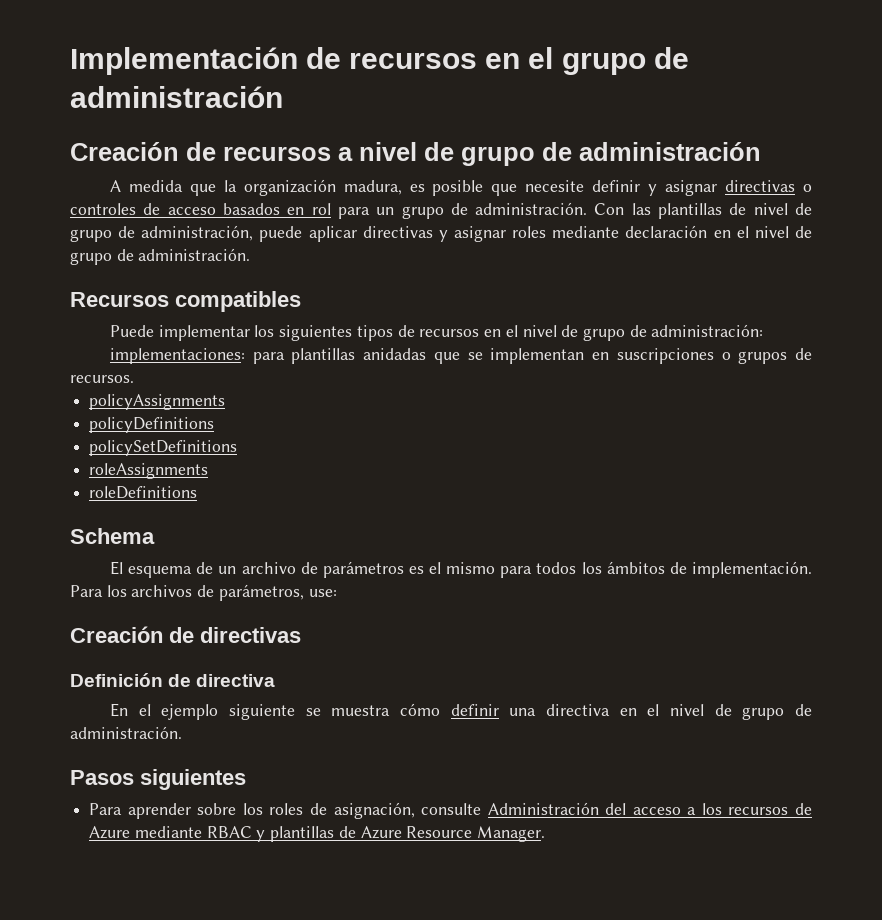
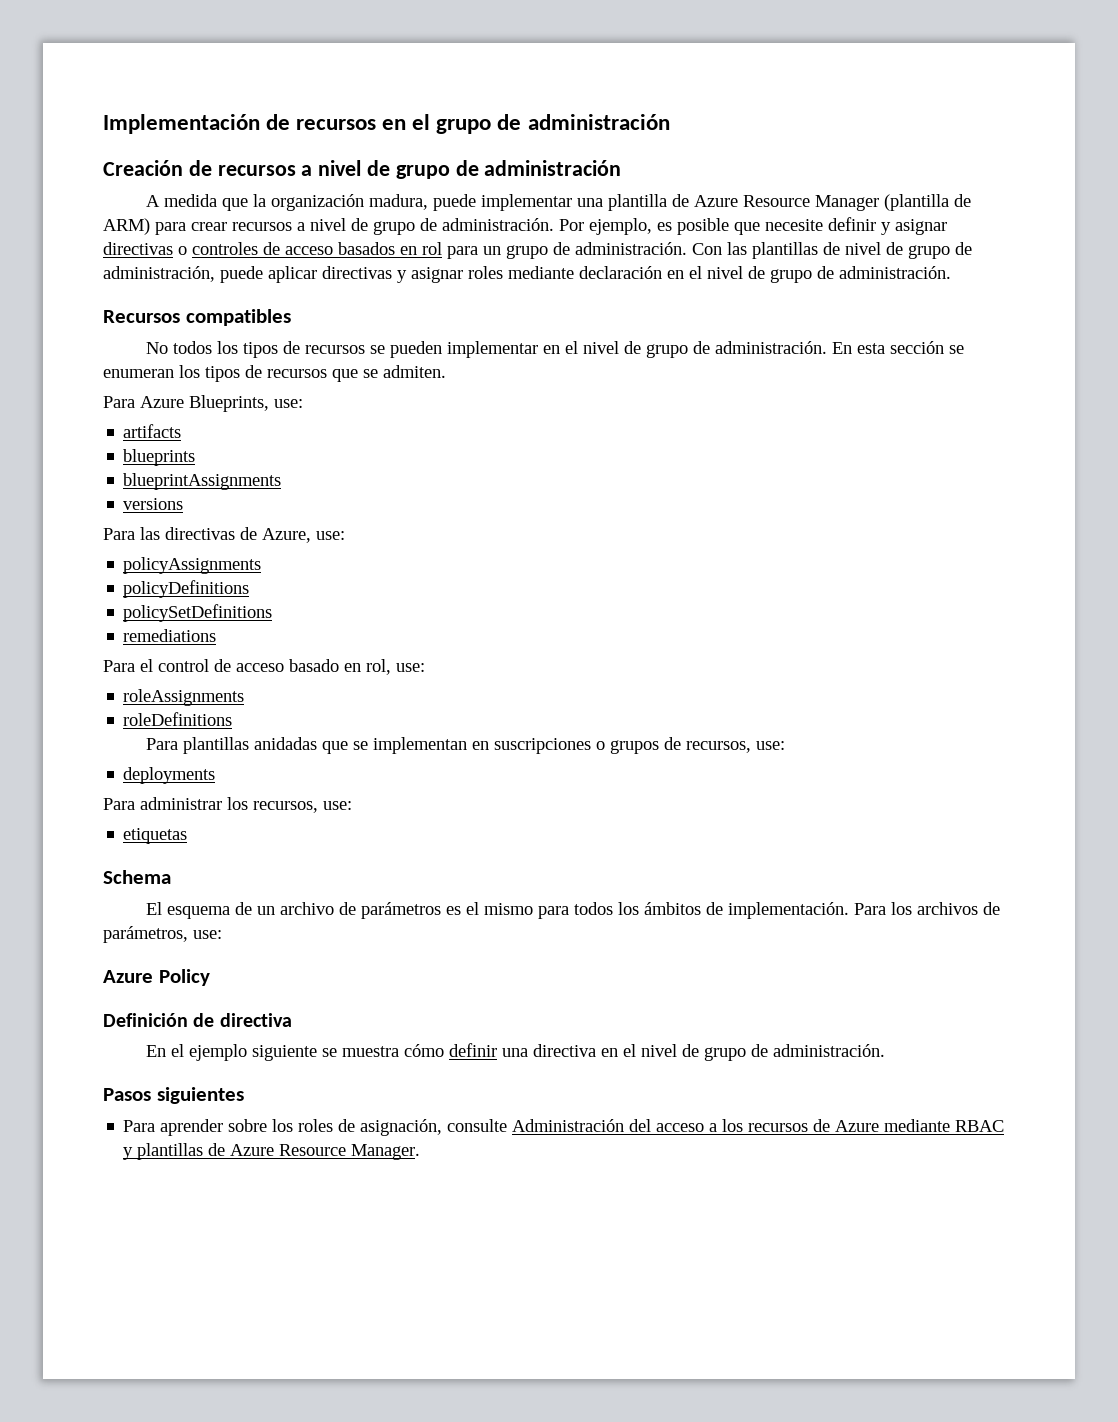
(402, 187) none -> [433,194,972,211] [103,218,652,235] puede implementar una plantilla de Azure Resource Manager (plantilla de ARM) para crear recursos a nivel de grupo de administración. Por ejemplo,
[109,324,764,341] [109,348,285,364] Puede implementar los siguientes tipos de recursos en el nivel de grupo de administración: // implementaciones: para -> [146,341,965,358] [103,365,446,382] [103,395,303,412] [123,424,182,438] [123,449,196,466] [123,473,282,490] [123,498,184,510] [103,527,345,543] [123,557,262,574] [123,580,250,598] [123,604,273,622] [123,629,217,642] [103,659,425,675] [123,689,245,706] [123,712,233,726] [146,738,179,750] No todos los tipos de recursos se pueden implementar en el nivel de grupo de administración. En esta sección se enumeran los tipos de recursos que se admiten. // Para Azure Blueprints, use: // artifacts // blueprints // blueprintAssignments // versions // Para las directivas de Azure, use: // policyAssignments // policyDefinitions // policySetDefinitions // remediations // Para el control de acceso basado en rol, use: // roleAssignments // roleDefinitions // Para
[70,375,134,383] [89,394,226,410] [89,417,215,433] [89,440,238,456] [89,463,209,479] [89,486,198,499] recursos. // policyAssignments // policyDefinitions // policySetDefinitions // roleAssignments // roleDefinitions -> [686,741,786,753] [123,767,216,784] [103,797,352,813] [123,828,188,844] recursos, use: // deployments // Para administrar los recursos, use: // etiquetas
[70,626,301,643] Creación de directivas -> [103,969,210,986] Azure Policy

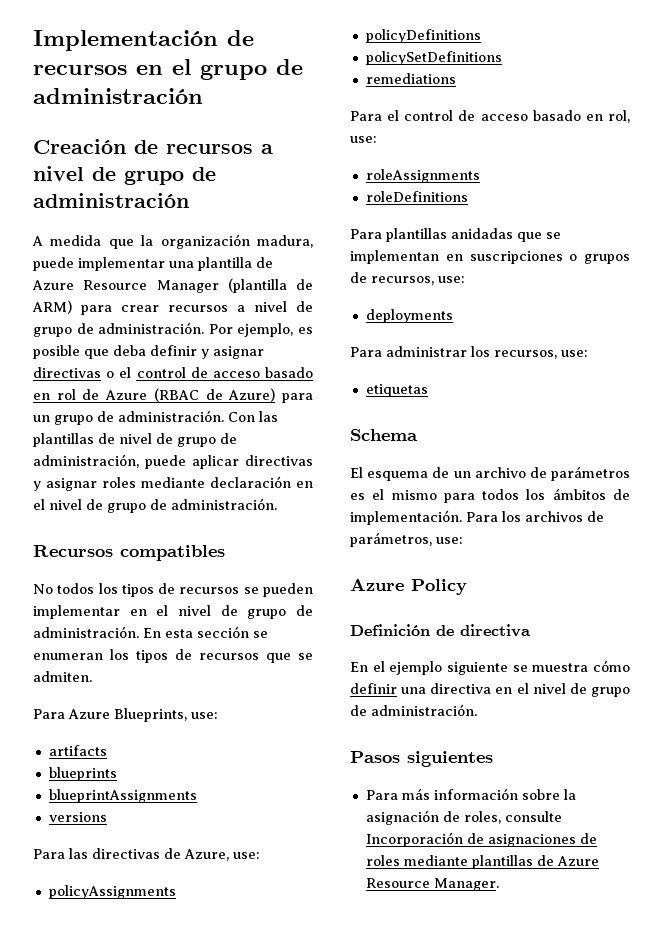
[765,219,823,231] necesite -> [113,345,146,356] deba
[192,242,395,255] controles de acceso basados -> [119,367,313,378] el control de acceso basado
(442, 248) none -> [82,388,276,402] de Azure (RBAC de Azure)
[160,1119,1005,1136] [123,1147,134,1160] aprender sobre los roles de asignación, consulte Administración del acceso a los recursos de Azure mediante RBAC y -> [401,788,576,800] [365,810,562,825] [365,832,597,847] [365,855,468,866] más información sobre la asignación de roles, consulte Incorporación de asignaciones de roles mediante

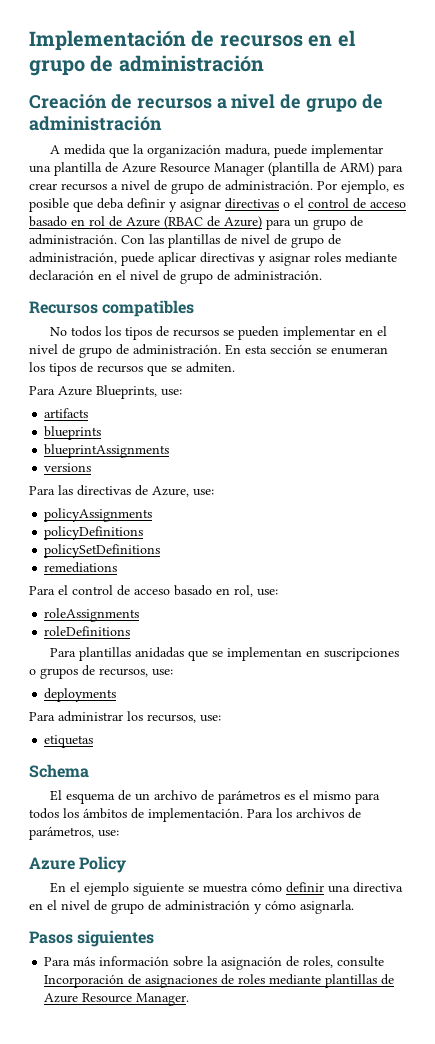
[350,624,530,637] // Definición de directiva -> (127, 864) none
[371,704,477,716] administración. -> [165,900,354,914] administración y cómo asignarla.

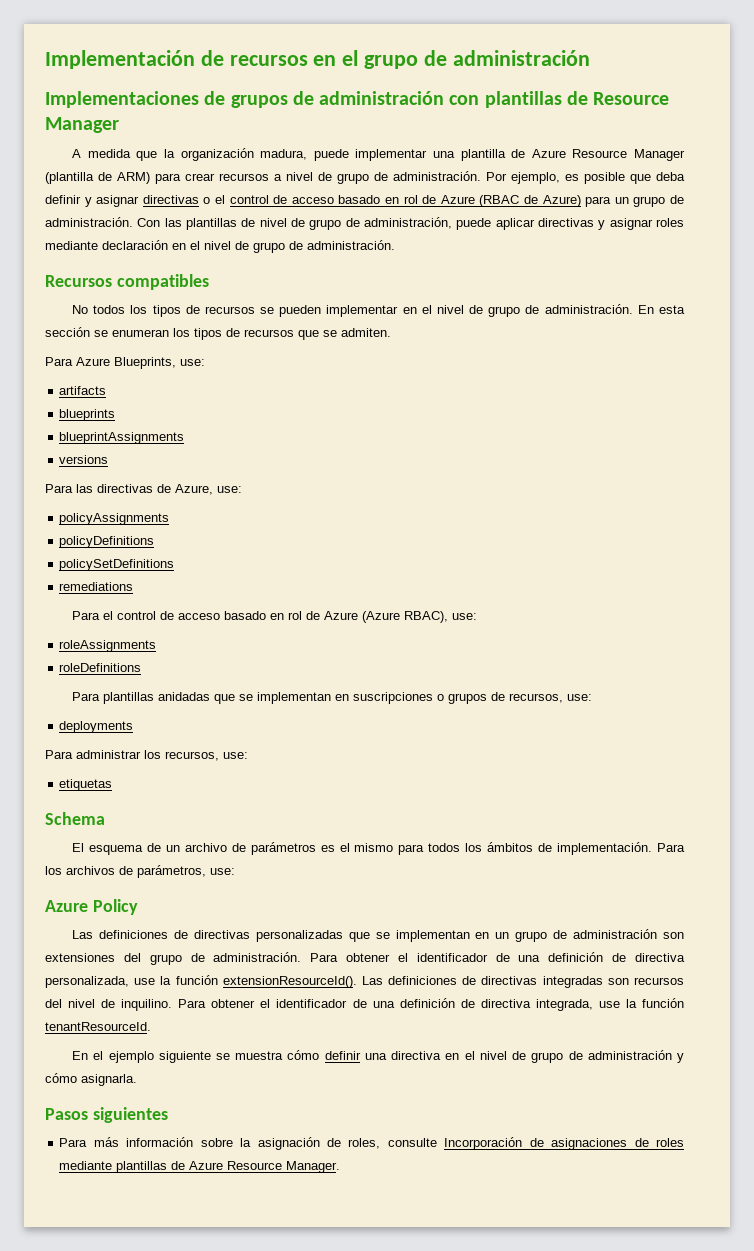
[29,94,384,112] [29,116,162,131] Creación de recursos a nivel de grupo de administración -> [45,91,670,108] [45,117,119,133] Implementaciones de grupos de administración con plantillas de Resource Manager
[234,585,253,597] rol, -> [288,611,449,623] rol de Azure (Azure RBAC),
(127, 864) none -> [72,929,684,942] [45,952,685,965] [45,975,684,988] [45,998,684,1011] [45,1022,151,1031] // Las definiciones de directivas personalizadas que se implementan en un grupo de administración son extensiones del grupo de administración. Para obtener el identificador de una definición de directiva personalizada, use la función extensionResourceId(). Las definiciones de directivas integradas son recursos del nivel de inquilino. Para obtener el identificador de una definición de directiva integrada, use la función tenantResourceId.

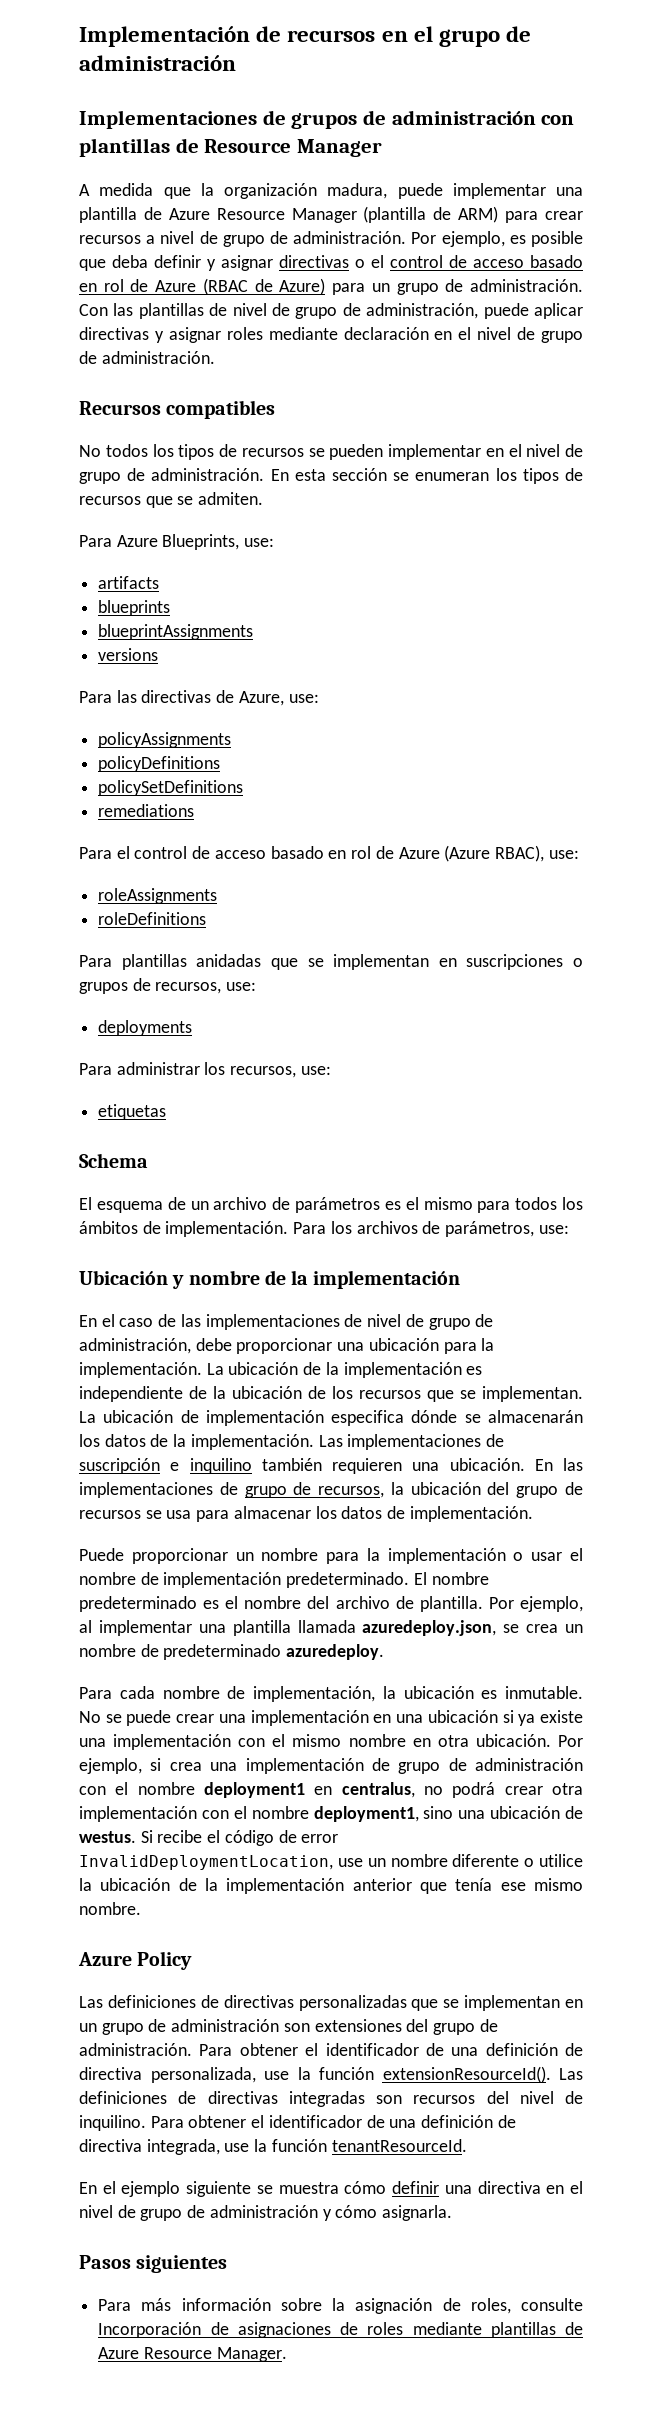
(235, 871) none -> [79,1270,461,1289] [79,1314,494,1330] [79,1338,495,1354] [79,1362,483,1378] [79,1386,583,1402] [79,1410,583,1426] [79,1434,505,1450] [79,1458,583,1474] [79,1482,583,1498] [79,1506,533,1522] [79,1548,583,1564] [79,1572,489,1588] [79,1596,583,1612] [79,1620,583,1636] [79,1644,385,1660] [79,1686,583,1702] [79,1710,584,1726] [79,1734,583,1750] [79,1758,583,1774] [79,1782,583,1798] [79,1806,583,1822] [79,1830,339,1846] [79,1854,583,1870] [79,1878,583,1894] [79,1902,141,1915] // Ubicación y nombre de la implementación // En el caso de las implementaciones de nivel de grupo de administración, debe proporcionar una ubicación para la implementación. La ubicación de la implementación es independiente de la ubicación de los recursos que se implementan. La ubicación de implementación especifica dónde se almacenarán los datos de la implementación. Las implementaciones de suscripción e inquilino también requieren una ubicación. En las implementaciones de grupo de recursos, la ubicación del grupo de recursos se usa para almacenar los datos de implementación. // Puede proporcionar un nombre para la implementación o usar el nombre de implementación predeterminado. El nombre predeterminado es el nombre del archivo de plantilla. Por ejemplo, al implementar una plantilla llamada azuredeploy.json, se crea un nombre de predeterminado azuredeploy. // Para cada nombre de implementación, la ubicación es inmutable. No se puede crear una implementación en una ubicación si ya existe una implementación con el mismo nombre en otra ubicación. Por ejemplo, si crea una implementación de grupo de administración con el nombre deployment1 en centralus, no podrá crear otra implementación con el nombre deployment1, sino una ubicación de westus. Si recibe el código de error InvalidDeploymentLocation, use un nombre diferente o utilice la ubicación de la implementación anterior que tenía ese mismo nombre.

